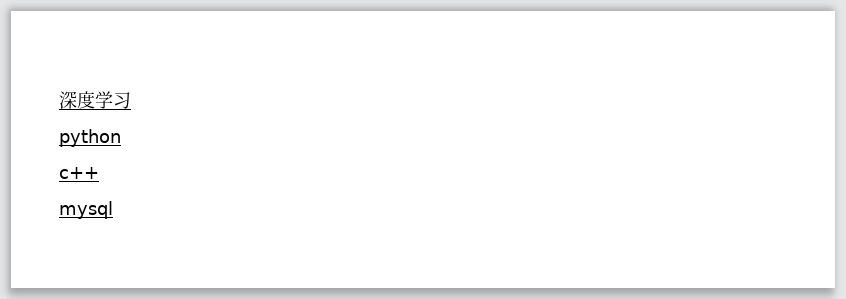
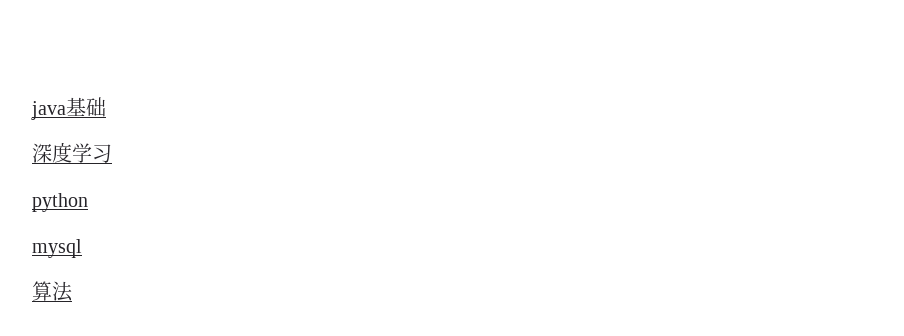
(59, 100) none -> [31,97,106,120] java基础 //
[59,167,99,179] [59,201,113,219] c++ // mysql -> [32,239,82,258] [32,281,73,302] mysql // 算法

